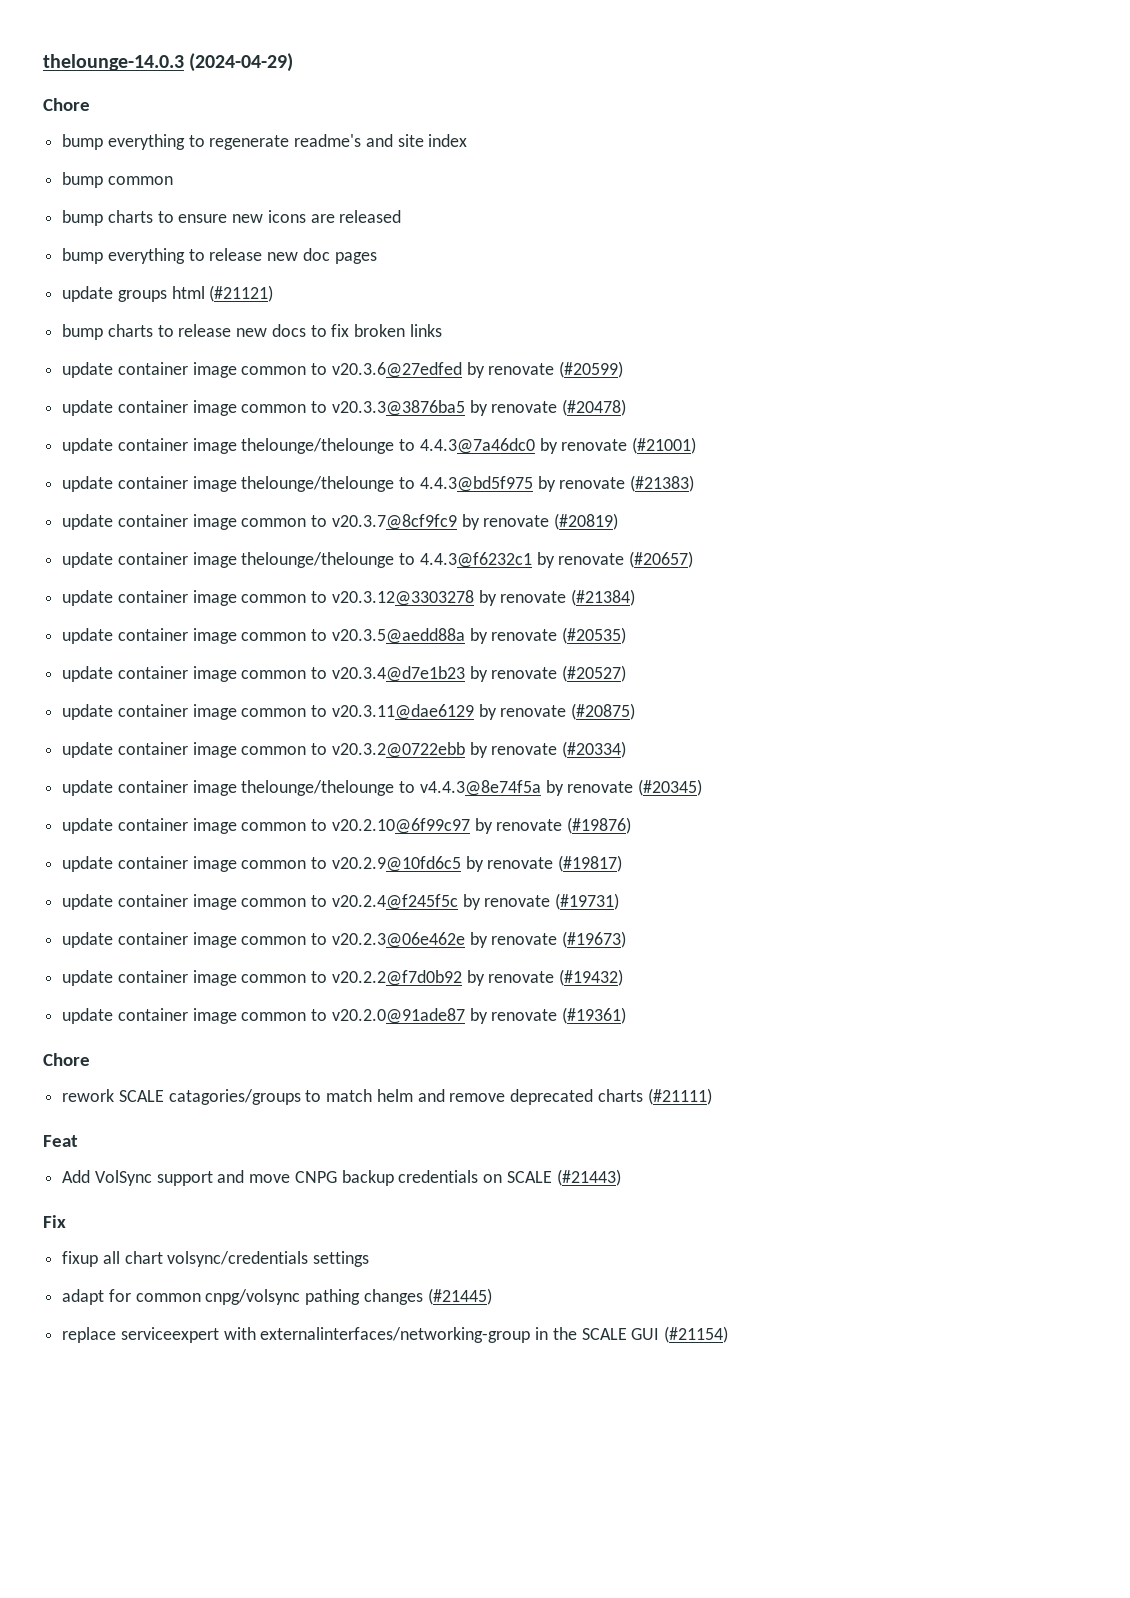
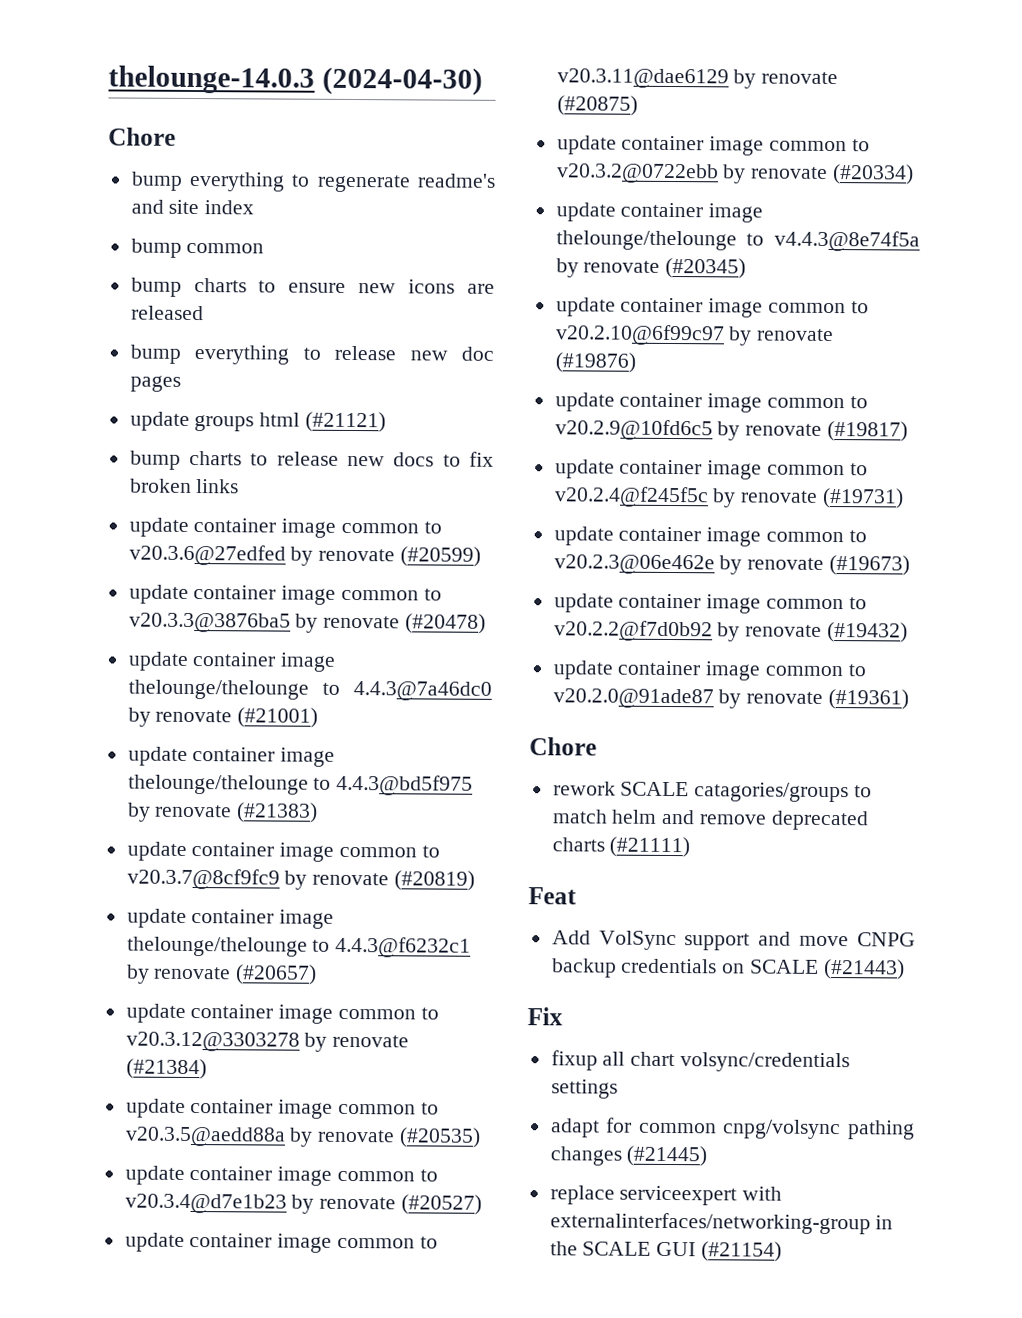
[189,53,294,72] (2024-04-29) -> [321,66,483,96] (2024-04-30)

